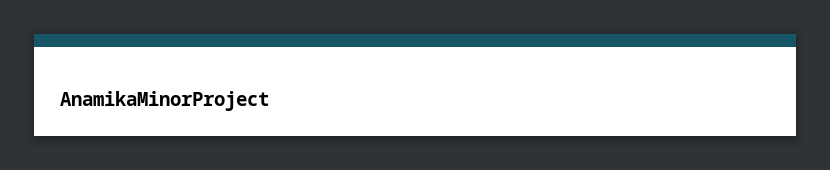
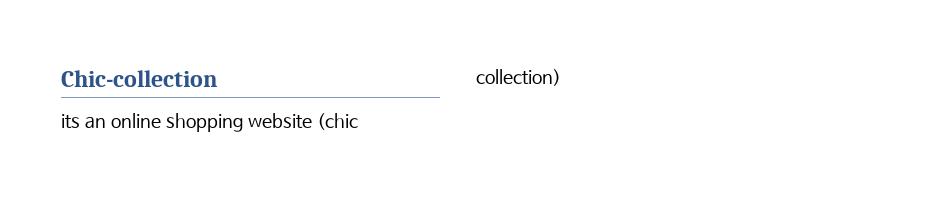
[60,91,269,111] AnamikaMinorProject -> [61,70,218,87] [61,113,359,132] [476,69,561,86] Chic-collection // its an online shopping website (chic collection)

